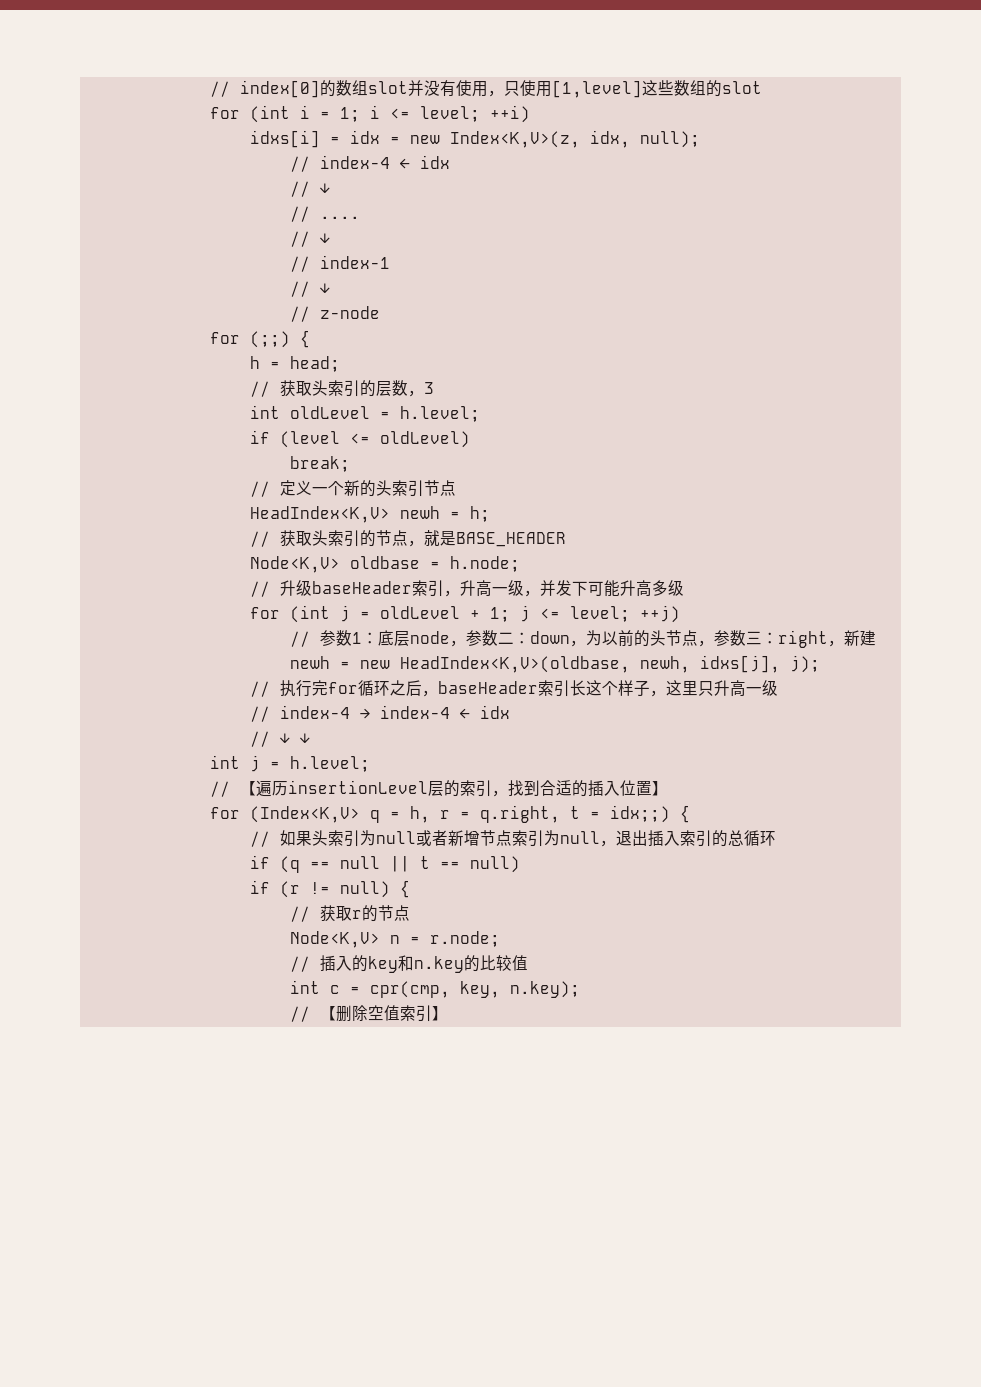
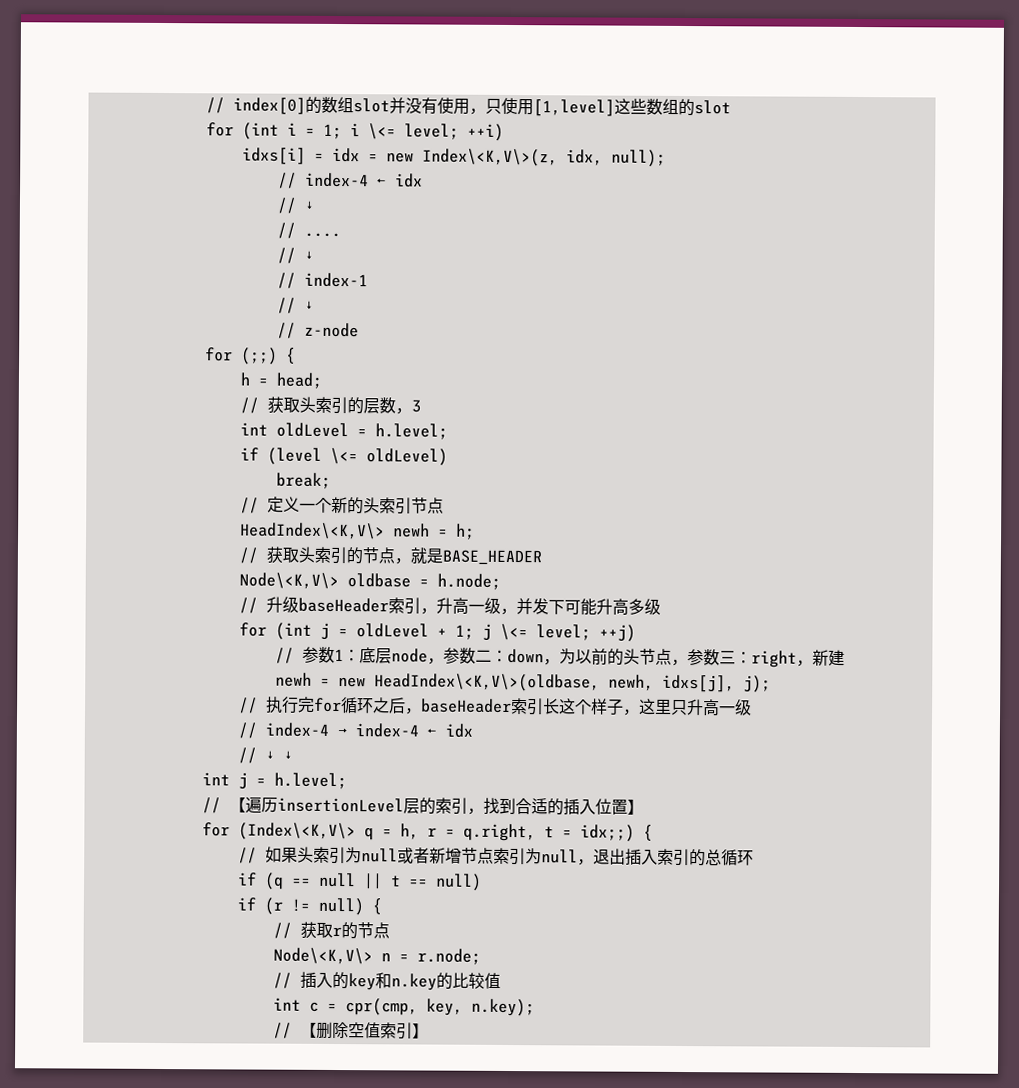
[389,108,410,119] <= -> [367,123,396,140] \<=
[449,131,580,148] Index<K,V>(z, -> [421,148,558,167] Index\<K,V\>(z,
[349,433,370,444] <= -> [329,447,358,465] \<=
[249,506,390,523] HeadIndex<K,V> -> [239,522,385,540] HeadIndex\<K,V\>
[249,556,340,573] Node<K,V> -> [238,572,339,590] Node\<K,V\>
[539,608,560,619] <= -> [499,623,528,641] \<=
[399,656,630,673] HeadIndex<K,V>(oldbase, -> [373,673,600,692] HeadIndex\<K,V\>(oldbase,
[249,806,360,823] (Index<K,V> -> [237,822,356,841] (Index\<K,V\>
[289,931,380,948] Node<K,V> -> [272,947,373,965] Node\<K,V\>

